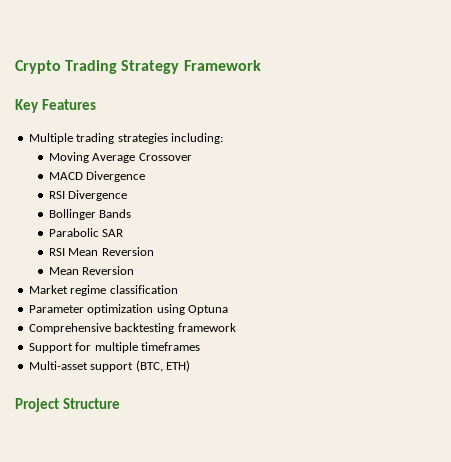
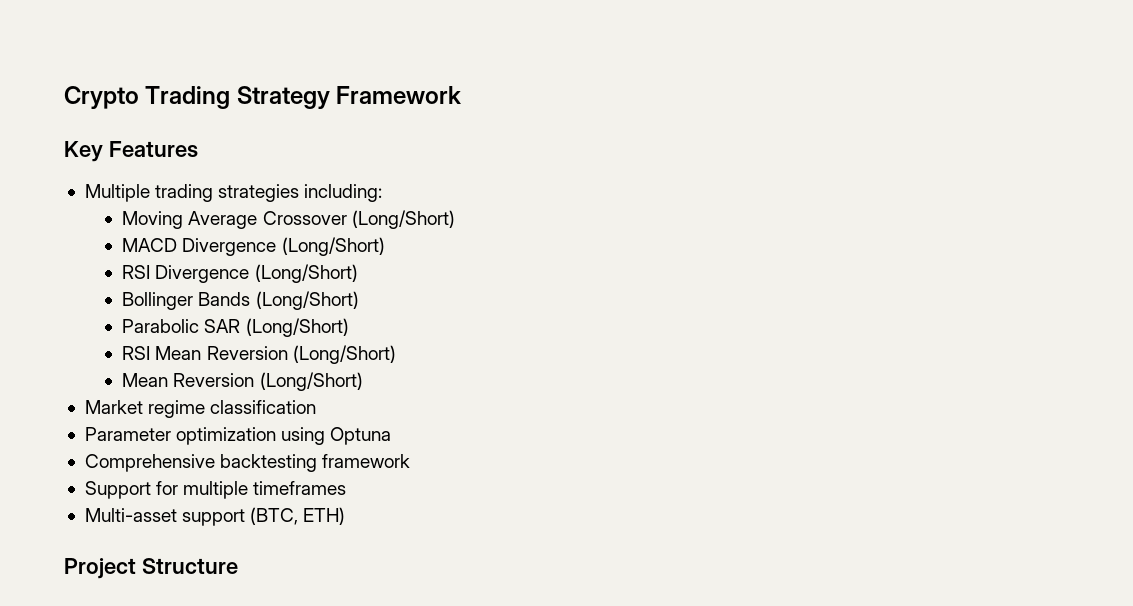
(192, 157) none -> [351,210,455,229] (Long/Short)
(146, 176) none -> [281,237,385,256] (Long/Short)
(128, 195) none -> [254,264,358,283] (Long/Short)
(132, 213) none -> [255,291,359,310] (Long/Short)
(124, 233) none -> [245,318,349,337] (Long/Short)
[48,266,135,275] // Mean Reversion -> [292,345,396,364] [122,372,363,391] (Long/Short) // Mean Reversion (Long/Short)

